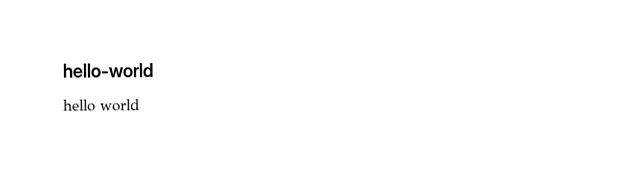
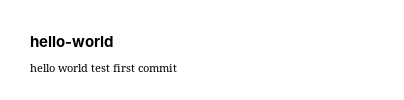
(140, 105) none -> [91,64,177,72] test first commit

